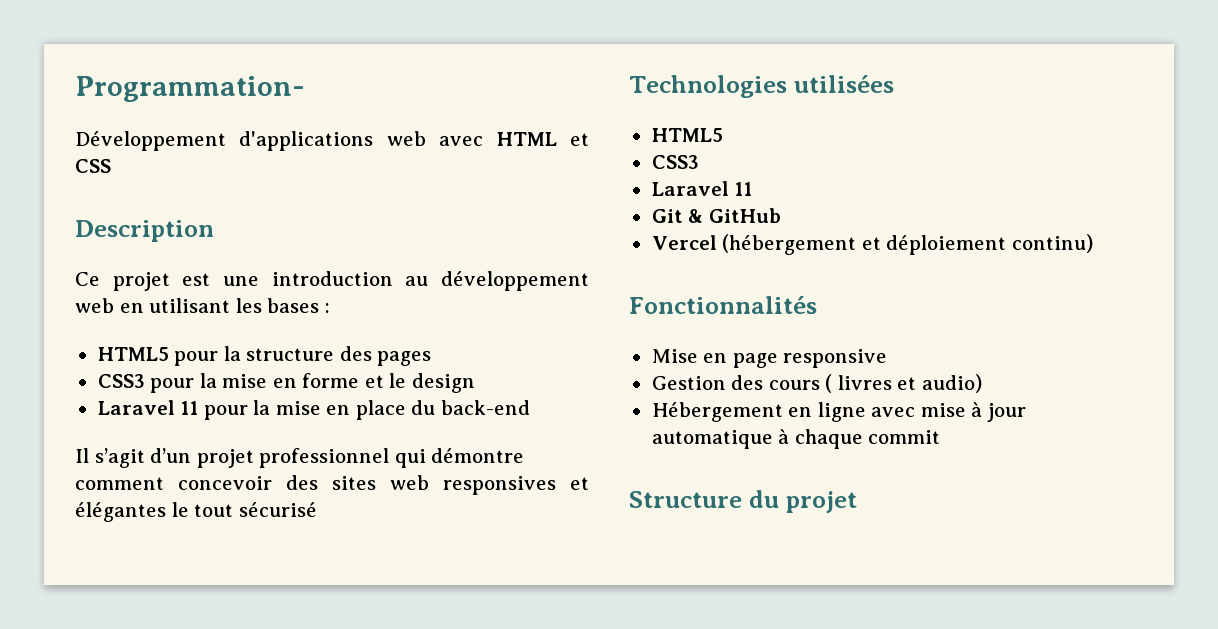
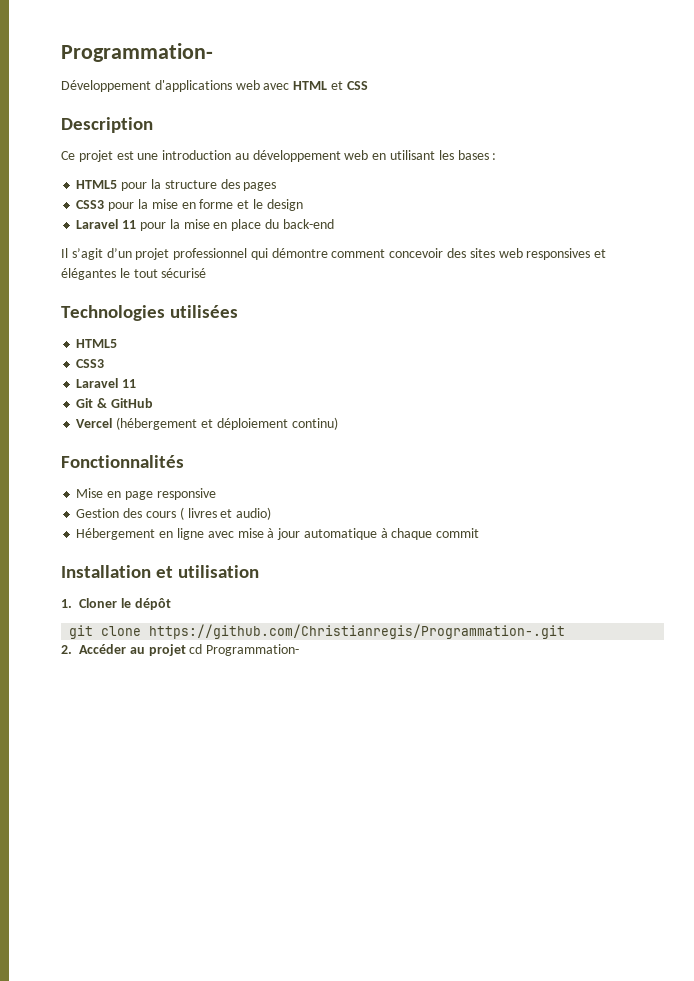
[629,490,857,513] Structure du projet -> [61,565,260,578] [61,598,171,610] [69,624,566,639] [61,644,300,656] Installation et utilisation // 1. Cloner le dépôt // git clone https://github.com/Christianregis/Programmation-.git // 2. Accéder au projet cd Programmation-

